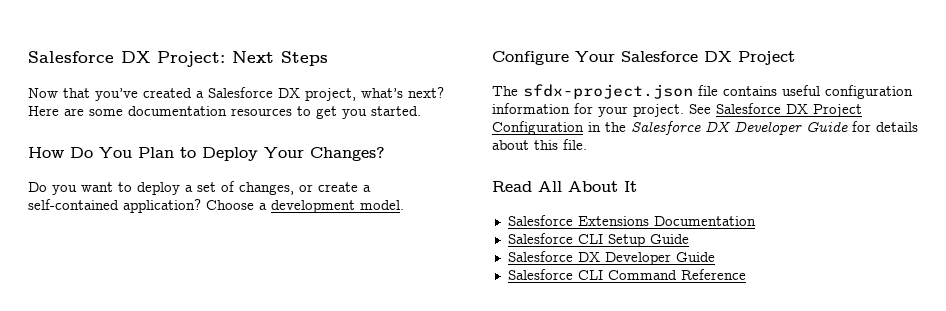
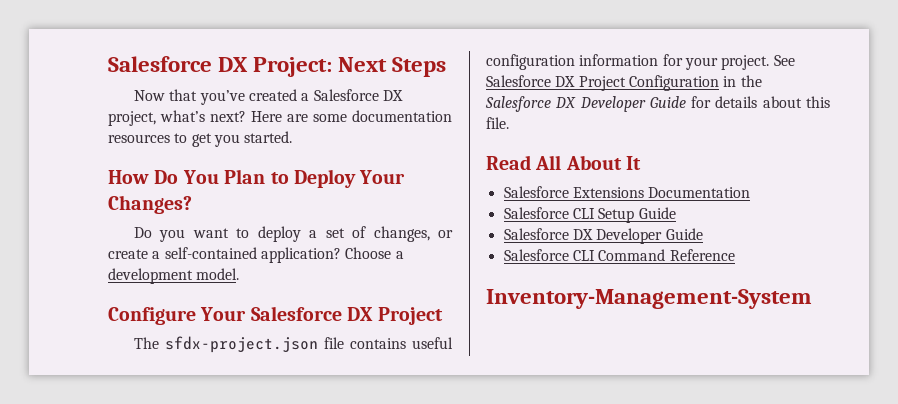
(746, 274) none -> [486,289,812,309] // Inventory-Management-System

